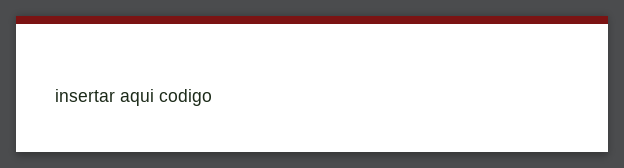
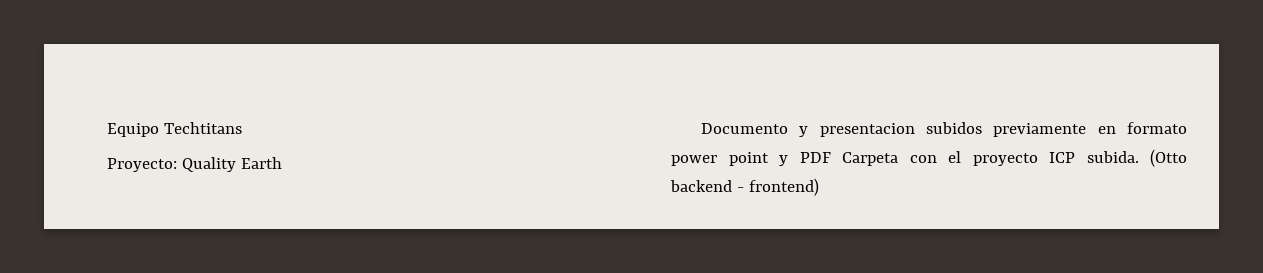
[55,89,212,106] insertar aqui codigo -> [107,122,242,137] [107,157,282,172] [701,122,1187,137] [671,149,1187,167] [670,178,819,196] Equipo Techtitans // Proyecto: Quality Earth // Documento y presentacion subidos previamente en formato power point y PDF Carpeta con el proyecto ICP subida. (Otto backend - frontend)

